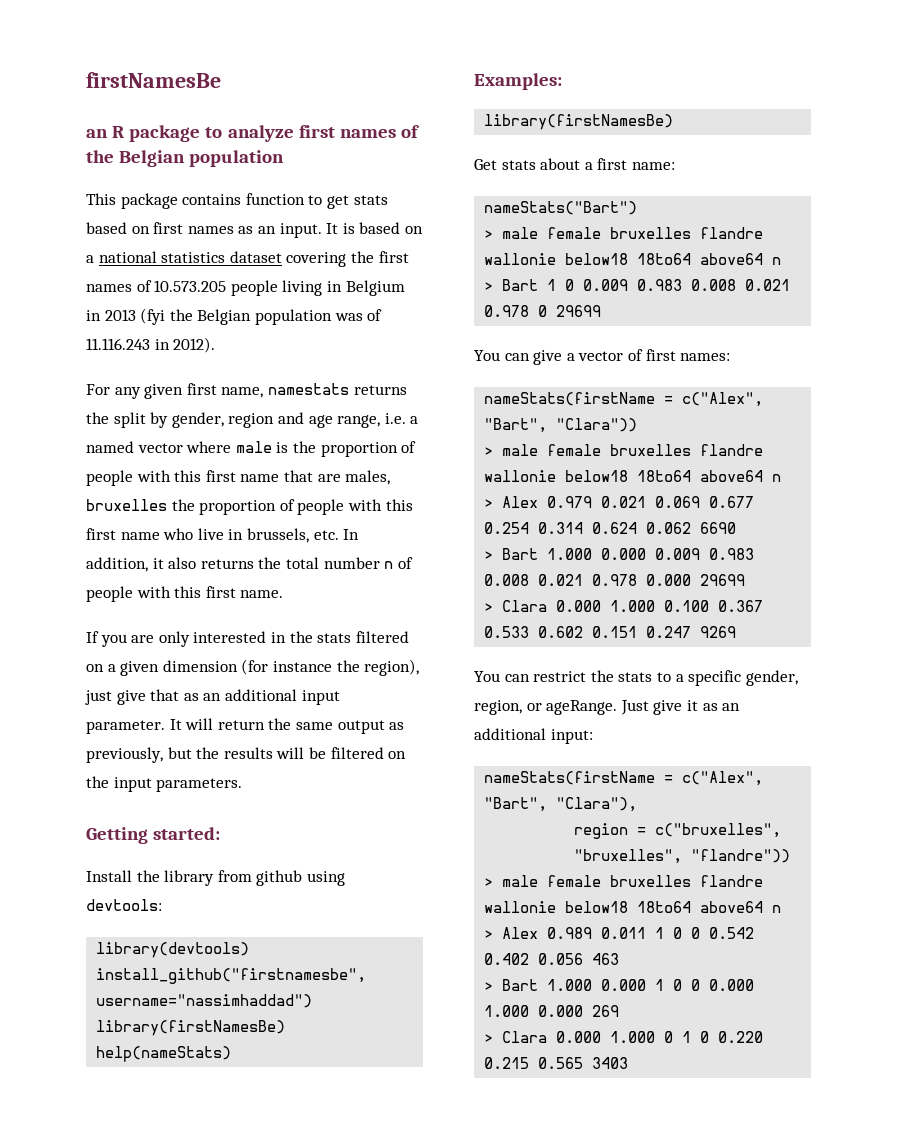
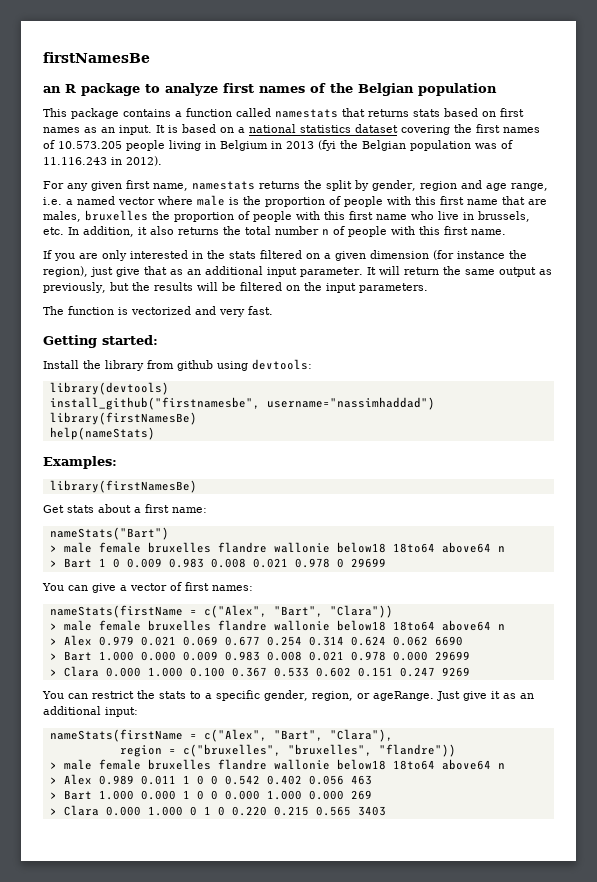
[245,193,349,209] function to get -> [175,108,409,118] a function called namestats that returns
(243, 785) none -> [43,306,273,317] // The function is vectorized and very fast.

